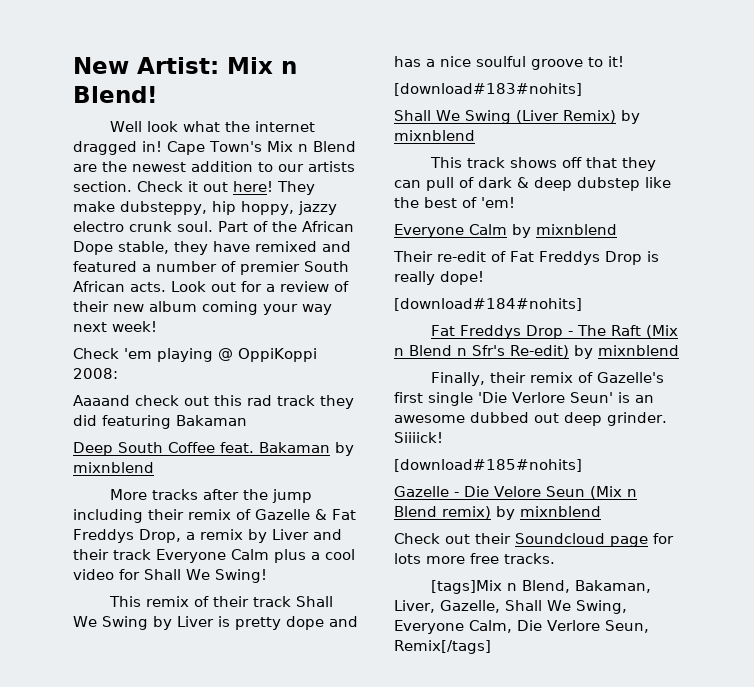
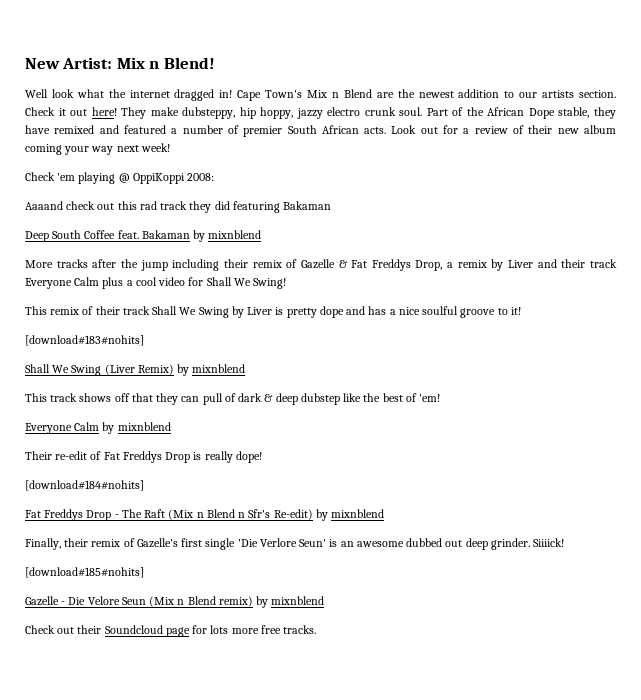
[431,580,652,594] [394,600,627,614] [394,620,649,634] [394,640,491,654] // [tags]Mix n Blend, Bakaman, Liver, Gazelle, Shall We Swing, Everyone Calm, Die Verlore Seun, Remix[/tags] -> (317, 629) none

